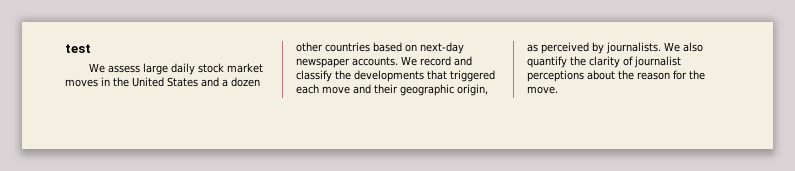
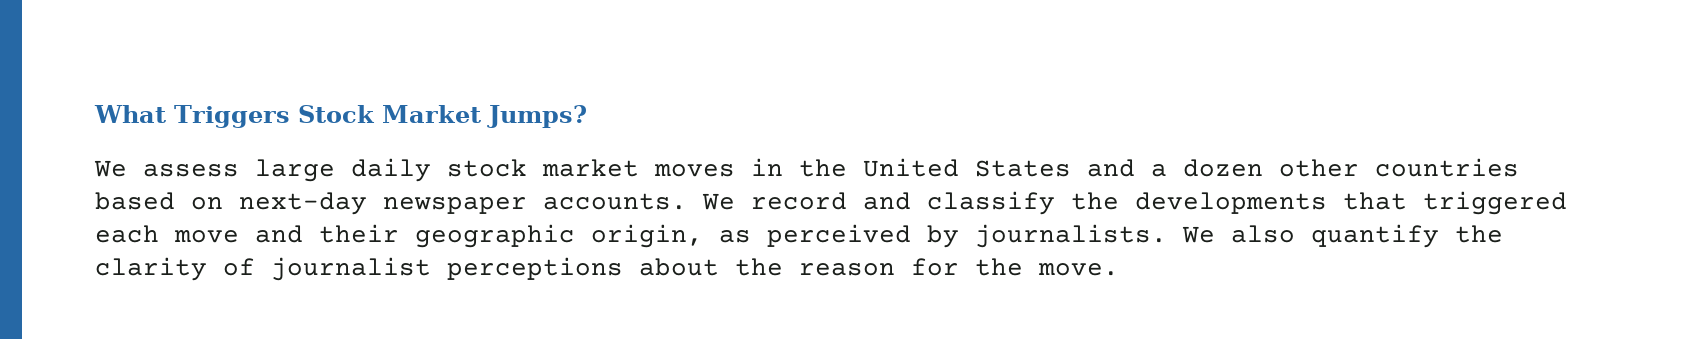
[65,44,91,53] test -> [94,105,587,128] What Triggers Stock Market Jumps?

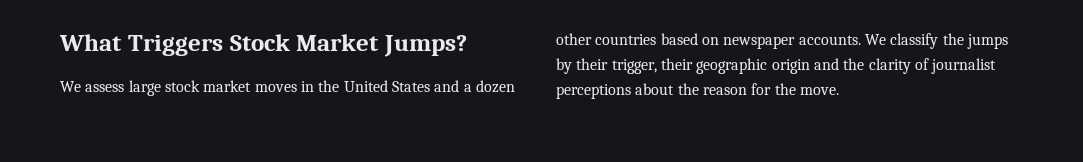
[351,158,431,182] daily -> (161, 88) none
[239,192,367,215] next-day -> (719, 41) none
[751,191,1567,215] [95,224,1439,248] record and classify the developments that triggered each move and their geographic origin, as perceived by journalists. We also quantify -> [890,33,1008,49] [556,58,839,74] classify the jumps by their trigger, their geographic origin and

